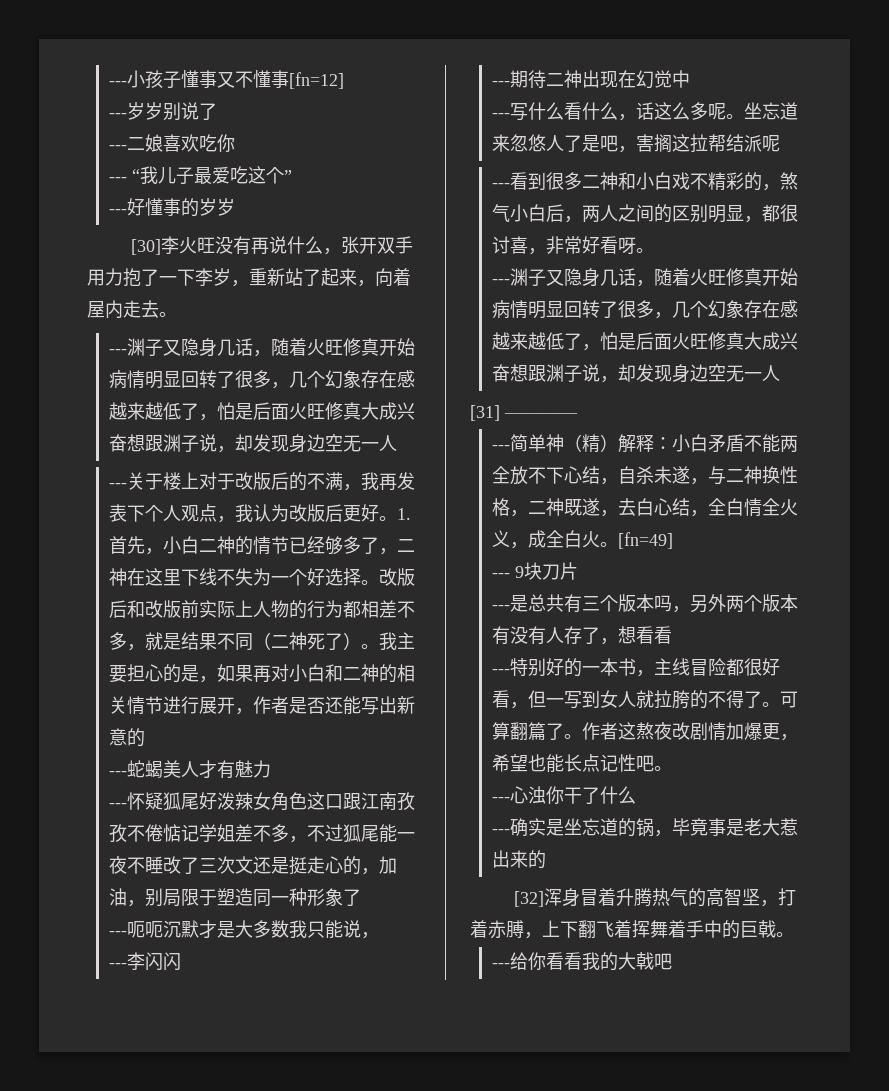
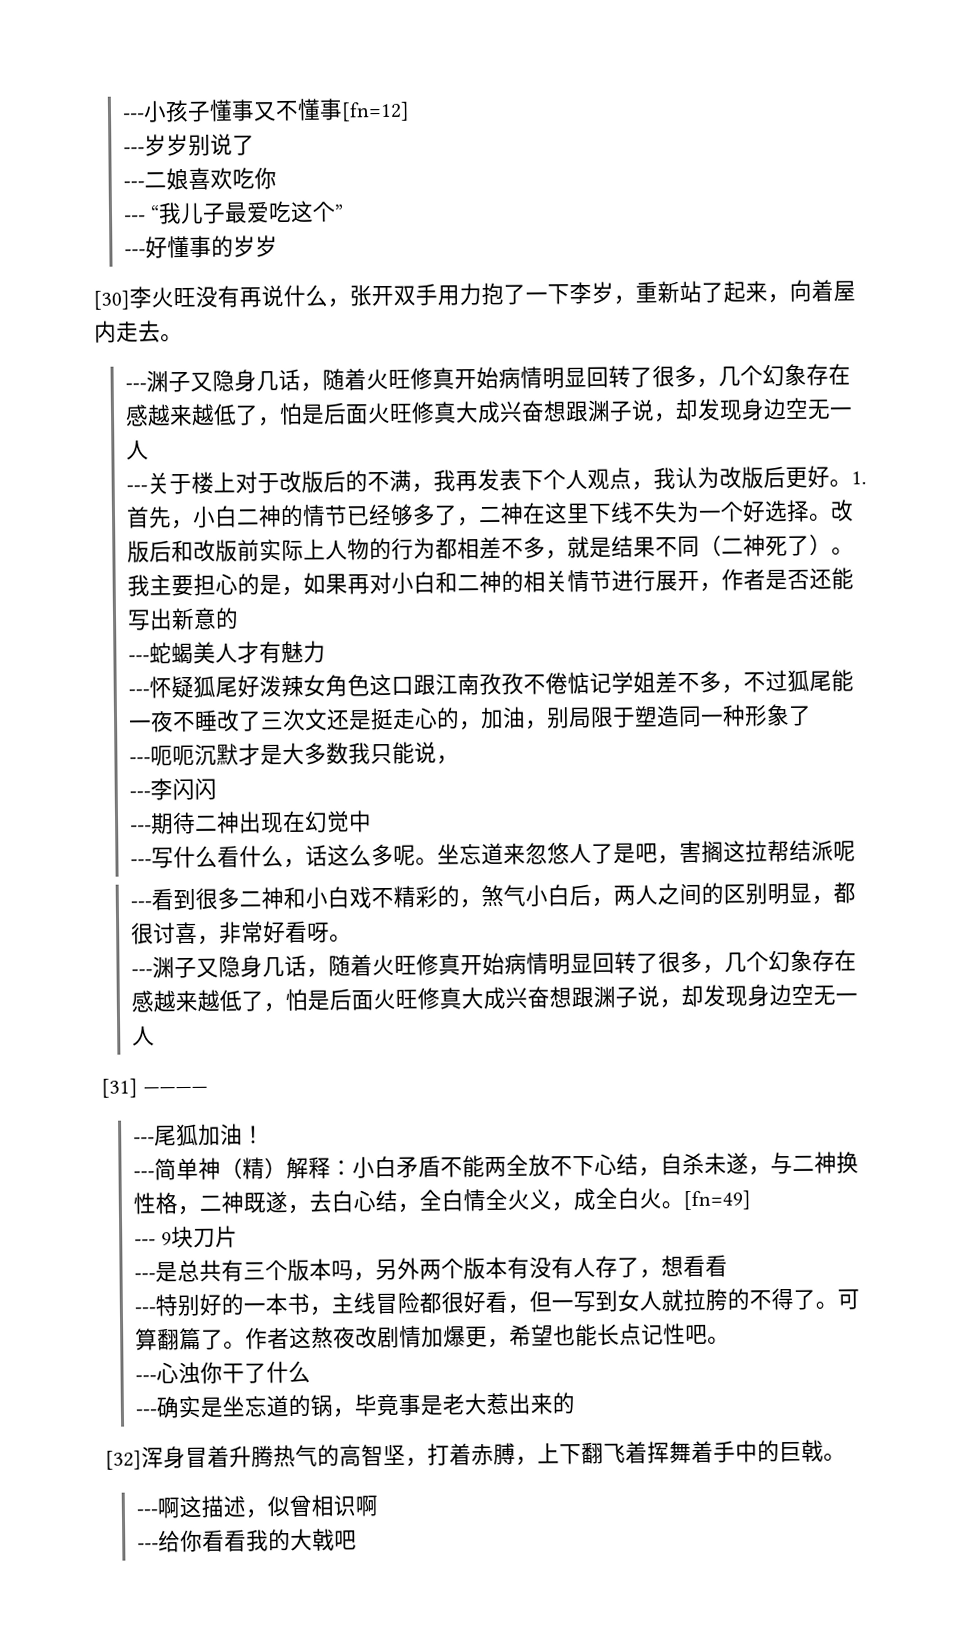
(578, 415) none -> [133,1123,266,1147] // ---尾狐加油！
(794, 934) none -> [136,1494,379,1519] // ---啊这描述，似曾相识啊

